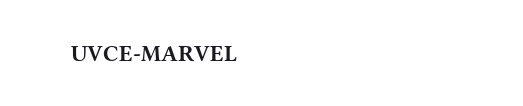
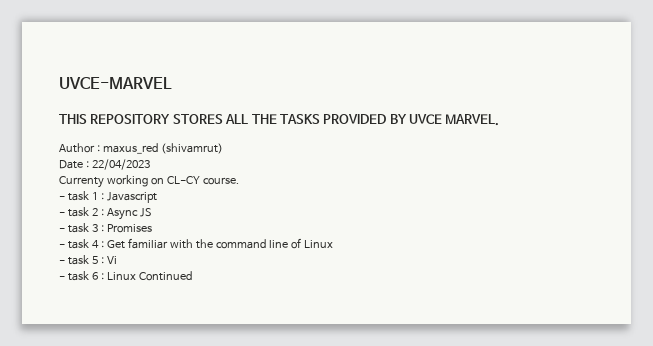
(237, 53) none -> [59,114,500,126] [59,143,223,154] [59,159,150,170] [59,175,239,188] [59,191,157,203] [59,207,152,220] [59,223,152,233] [59,238,333,249] [59,255,117,265] [59,271,192,281] // THIS REPOSITORY STORES ALL THE TASKS PROVIDED BY UVCE MARVEL. // Author : maxus_red (shivamrut) // Date : 22/04/2023 // Currenty working on CL-CY course. // - task 1 : Javascript // - task 2 : Async JS // - task 3 : Promises // - task 4 : Get familiar with the command line of Linux // - task 5 : Vi // - task 6 : Linux Continued

